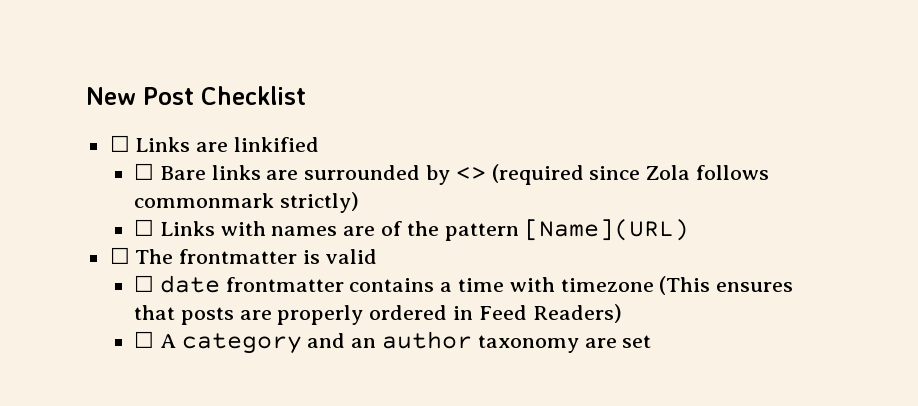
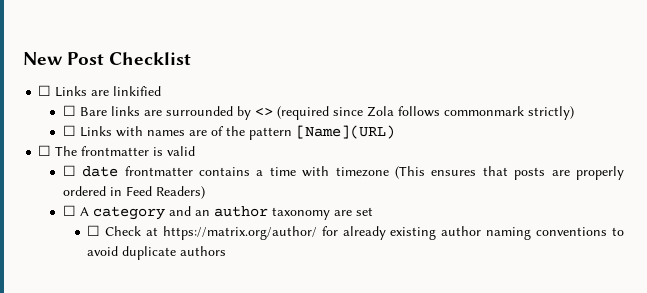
(652, 341) none -> [87,225,624,240] [87,246,227,260] // ☐ Check at https://matrix.org/author/ for already existing author naming conventions to avoid duplicate authors

